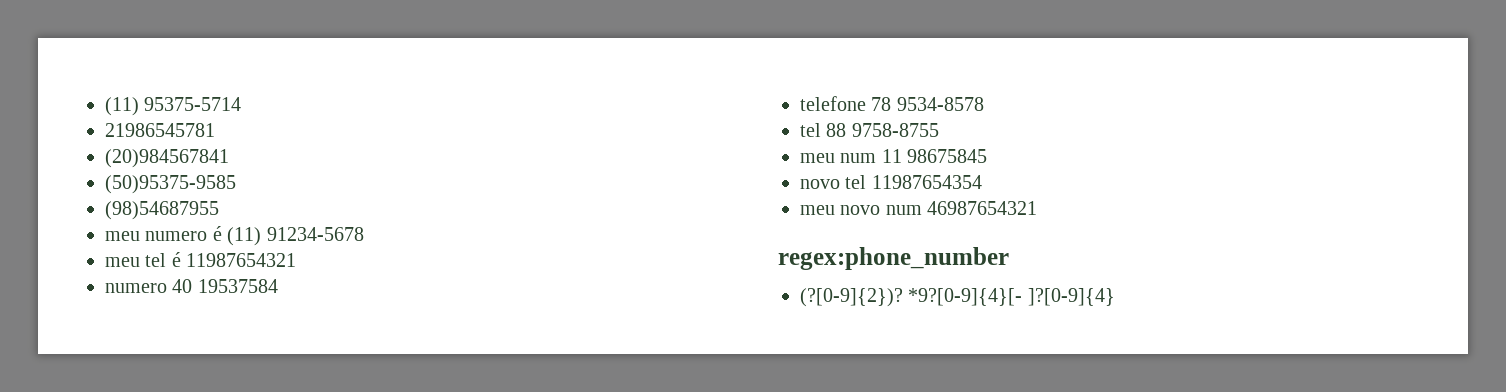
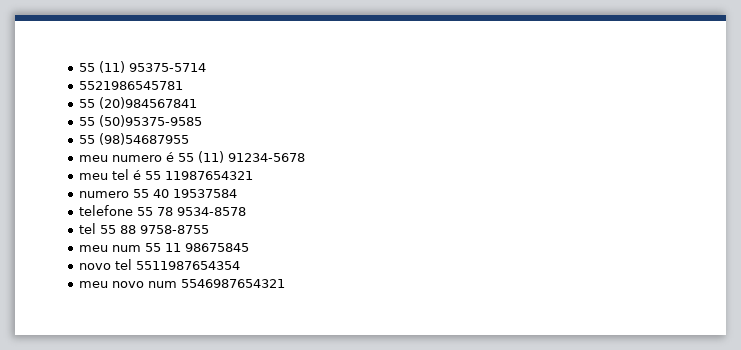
(105, 106) none -> [79,63,96,72] 55
[105,123,215,137] 21986545781 // -> [79,81,184,90] [79,99,96,108] 5521986545781 // 55
(229, 158) none -> [79,117,96,126] 55
(236, 184) none -> [79,135,96,144] 55
(222, 233) none -> [178,153,195,162] 55
(181, 259) none -> [145,171,162,180] 55
(167, 288) none -> [133,189,150,198] 55
(866, 103) none -> [137,207,154,216] 55
(821, 130) none -> [100,225,117,234] 55
(877, 158) none -> [145,243,162,252] 55
[871,175,982,189] 11987654354 -> [136,261,241,270] 5511987654354
[927,201,1038,215] [778,247,1009,270] [800,288,1115,307] 46987654321 // regex:phone_number // (?[0-9]{2})? *9?[0-9]{4}[- ]?[0-9]{4} -> [181,279,286,288] 5546987654321

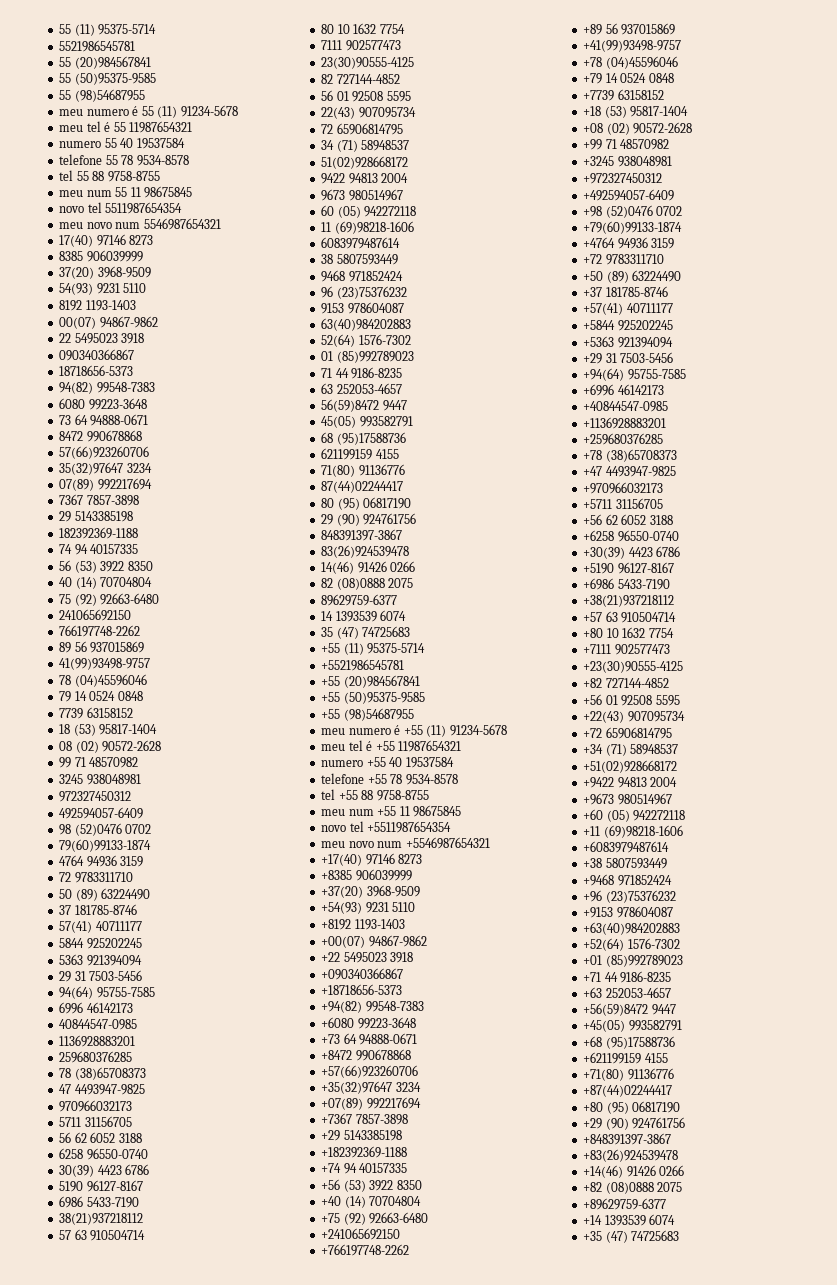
(286, 283) none -> [59,234,154,247] [59,250,143,262] [59,266,151,279] [59,283,147,295] [59,300,136,311] [59,316,158,329] [59,333,145,344] [59,349,135,361] [59,365,134,376] [59,382,155,394] [59,398,147,410] [59,414,149,426] [59,430,142,442] [59,446,150,459] [59,462,152,475] [59,478,152,491] [59,494,139,506] [59,511,133,522] [59,527,139,539] [59,544,139,555] [59,560,153,573] [59,577,153,589] [59,593,160,606] [59,609,132,621] [59,625,141,637] [59,641,145,653] [59,658,151,670] [59,674,147,687] [59,691,143,702] [59,707,133,719] [59,724,158,736] [59,740,162,753] [59,757,139,768] [59,774,141,785] [59,791,132,802] [59,807,144,819] [59,823,152,836] [59,839,152,852] [59,855,144,867] [59,872,133,883] [59,888,151,901] [59,904,137,915] [59,921,142,933] [59,938,142,949] [59,954,142,966] [59,970,143,982] [59,986,155,999] [59,1002,133,1014] [59,1019,138,1030] [59,1035,136,1047] [59,1051,133,1063] [59,1067,146,1080] [59,1084,145,1095] [59,1100,133,1112] [59,1116,132,1127] [59,1132,142,1143] [59,1148,148,1160] [59,1164,150,1177] [59,1180,143,1192] [59,1196,139,1208] [59,1213,144,1225] [59,1229,146,1241] [321,23,405,34] [321,40,401,51] [321,57,415,69] [321,74,400,84] [321,90,411,102] [321,107,416,119] [321,123,403,135] [321,140,410,152] [321,156,409,169] [321,173,409,184] [321,189,403,201] [321,205,417,218] [321,221,414,234] [321,237,401,249] [321,254,398,265] [321,270,403,282] [321,286,407,299] [321,302,404,314] [321,318,412,331] [321,334,411,347] [321,351,414,363] [321,367,403,379] [321,383,402,394] [321,399,407,412] [321,416,413,428] [321,432,406,445] [321,448,399,460] [321,464,405,477] [321,481,404,493] [321,497,412,510] [321,513,417,526] [321,529,403,541] [321,545,410,558] [321,561,416,574] [321,578,414,590] [321,594,398,606] [321,610,407,622] [321,626,411,639] [321,643,426,655] [321,659,405,671] [321,675,420,688] [321,692,425,704] [321,708,414,721] [321,724,507,737] [321,740,462,752] [321,757,454,768] [321,773,458,785] [321,789,429,801] [321,805,462,817] [321,821,452,833] [321,837,490,849] [321,853,423,866] [321,869,412,881] [321,885,420,898] [321,902,416,914] [321,919,405,930] [321,935,427,948] [321,952,414,963] [321,968,404,980] [321,984,403,995] [321,1001,424,1013] [321,1017,416,1029] [321,1033,418,1045] [321,1049,411,1061] [321,1065,419,1078] [321,1081,421,1094] [321,1097,421,1110] [321,1113,408,1125] [321,1130,402,1141] [321,1146,408,1158] [321,1163,408,1174] [321,1179,422,1192] [321,1196,422,1208] [321,1212,429,1225] [321,1228,401,1240] [321,1244,410,1256] [583,23,676,35] [583,40,682,52] [583,56,678,69] [583,73,674,84] [583,89,664,101] [583,106,689,118] [583,122,693,135] [583,139,670,150] [583,156,672,167] [583,173,663,184] [583,189,675,201] [583,205,683,218] [583,221,683,234] [583,237,675,249] [583,254,664,265] [583,270,682,283] [583,286,668,297] [583,303,673,315] [583,320,673,331] [583,336,673,348] [583,352,674,364] [583,368,686,381] [583,384,664,396] [583,401,669,412] [583,417,667,429] [583,433,664,445] [583,449,677,462] [583,466,676,477] [583,482,664,494] [583,498,663,509] [583,514,673,525] [583,530,679,542] [583,546,681,559] [583,562,674,574] [583,578,670,590] [583,595,675,607] [583,611,677,623] [583,627,674,638] [583,644,670,655] [583,661,684,673] [583,678,669,688] [583,694,680,706] [583,711,685,723] [583,727,672,739] [583,744,679,756] [583,760,678,773] [583,777,678,788] [583,793,672,805] [583,809,686,822] [583,825,683,838] [583,841,670,853] [583,858,667,869] [583,874,672,886] [583,890,676,903] [583,906,673,918] [583,922,681,935] [583,938,680,951] [583,955,683,967] [583,971,672,983] [583,987,671,998] [583,1003,676,1016] [583,1020,682,1032] [583,1036,675,1049] [583,1052,668,1064] [583,1068,674,1081] [583,1085,673,1097] [583,1101,681,1114] [583,1117,686,1130] [583,1133,672,1145] [583,1149,679,1162] [583,1165,685,1178] [583,1182,683,1194] [583,1198,667,1210] [583,1214,676,1226] [583,1230,680,1243] // 17(40) 97146 8273 // 8385 906039999 // 37(20) 3968-9509 // 54(93) 9231 5110 // 8192 1193-1403 // 00(07) 94867-9862 // 22 5495023 3918 // 090340366867 // 18718656-5373 // 94(82) 99548-7383 // 6080 99223-3648 // 73 64 94888-0671 // 8472 990678868 // 57(66)923260706 // 35(32)97647 3234 // 07(89) 992217694 // 7367 7857-3898 // 29 5143385198 // 182392369-1188 // 74 94 40157335 // 56 (53) 3922 8350 // 40 (14) 70704804 // 75 (92) 92663-6480 // 241065692150 // 766197748-2262 // 89 56 937015869 // 41(99)93498-9757 // 78 (04)45596046 // 79 14 0524 0848 // 7739 63158152 // 18 (53) 95817-1404 // 08 (02) 90572-2628 // 99 71 48570982 // 3245 938048981 // 972327450312 // 492594057-6409 // 98 (52)0476 0702 // 79(60)99133-1874 // 4764 94936 3159 // 72 9783311710 // 50 (89) 63224490 // 37 181785-8746 // 57(41) 40711177 // 5844 925202245 // 5363 921394094 // 29 31 7503-5456 // 94(64) 95755-7585 // 6996 46142173 // 40844547-0985 // 1136928883201 // 259680376285 // 78 (38)65708373 // 47 4493947-9825 // 970966032173 // 5711 31156705 // 56 62 6052 3188 // 6258 96550-0740 // 30(39) 4423 6786 // 5190 96127-8167 // 6986 5433-7190 // 38(21)937218112 // 57 63 910504714 // 80 10 1632 7754 // 7111 902577473 // 23(30)90555-4125 // 82 727144-4852 // 56 01 92508 5595 // 22(43) 907095734 // 72 65906814795 // 34 (71) 58948537 // 51(02)928668172 // 9422 94813 2004 // 9673 980514967 // 60 (05) 942272118 // 11 (69)98218-1606 // 6083979487614 // 38 5807593449 // 9468 971852424 // 96 (23)75376232 // 9153 978604087 // 63(40)984202883 // 52(64) 1576-7302 // 01 (85)992789023 // 71 44 9186-8235 // 63 252053-4657 // 56(59)8472 9447 // 45(05) 993582791 // 68 (95)17588736 // 621199159 4155 // 71(80) 91136776 // 87(44)02244417 // 80 (95) 06817190 // 29 (90) 924761756 // 848391397-3867 // 83(26)924539478 // 14(46) 91426 0266 // 82 (08)0888 2075 // 89629759-6377 // 14 1393539 6074 // 35 (47) 74725683 // +55 (11) 95375-5714 // +5521986545781 // +55 (20)984567841 // +55 (50)95375-9585 // +55 (98)54687955 // meu numero é +55 (11) 91234-5678 // meu tel é +55 11987654321 // numero +55 40 19537584 // telefone +55 78 9534-8578 // tel +55 88 9758-8755 // meu num +55 11 98675845 // novo tel +5511987654354 // meu novo num +5546987654321 // +17(40) 97146 8273 // +8385 906039999 // +37(20) 3968-9509 // +54(93) 9231 5110 // +8192 1193-1403 // +00(07) 94867-9862 // +22 5495023 3918 // +090340366867 // +18718656-5373 // +94(82) 99548-7383 // +6080 99223-3648 // +73 64 94888-0671 // +8472 990678868 // +57(66)923260706 // +35(32)97647 3234 // +07(89) 992217694 // +7367 7857-3898 // +29 5143385198 // +182392369-1188 // +74 94 40157335 // +56 (53) 3922 8350 // +40 (14) 70704804 // +75 (92) 92663-6480 // +241065692150 // +766197748-2262 // +89 56 937015869 // +41(99)93498-9757 // +78 (04)45596046 // +79 14 0524 0848 // +7739 63158152 // +18 (53) 95817-1404 // +08 (02) 90572-2628 // +99 71 48570982 // +3245 938048981 // +972327450312 // +492594057-6409 // +98 (52)0476 0702 // +79(60)99133-1874 // +4764 94936 3159 // +72 9783311710 // +50 (89) 63224490 // +37 181785-8746 // +57(41) 40711177 // +5844 925202245 // +5363 921394094 // +29 31 7503-5456 // +94(64) 95755-7585 // +6996 46142173 // +40844547-0985 // +1136928883201 // +259680376285 // +78 (38)65708373 // +47 4493947-9825 // +970966032173 // +5711 31156705 // +56 62 6052 3188 // +6258 96550-0740 // +30(39) 4423 6786 // +5190 96127-8167 // +6986 5433-7190 // +38(21)937218112 // +57 63 910504714 // +80 10 1632 7754 // +7111 902577473 // +23(30)90555-4125 // +82 727144-4852 // +56 01 92508 5595 // +22(43) 907095734 // +72 65906814795 // +34 (71) 58948537 // +51(02)928668172 // +9422 94813 2004 // +9673 980514967 // +60 (05) 942272118 // +11 (69)98218-1606 // +6083979487614 // +38 5807593449 // +9468 971852424 // +96 (23)75376232 // +9153 978604087 // +63(40)984202883 // +52(64) 1576-7302 // +01 (85)992789023 // +71 44 9186-8235 // +63 252053-4657 // +56(59)8472 9447 // +45(05) 993582791 // +68 (95)17588736 // +621199159 4155 // +71(80) 91136776 // +87(44)02244417 // +80 (95) 06817190 // +29 (90) 924761756 // +848391397-3867 // +83(26)924539478 // +14(46) 91426 0266 // +82 (08)0888 2075 // +89629759-6377 // +14 1393539 6074 // +35 (47) 74725683

